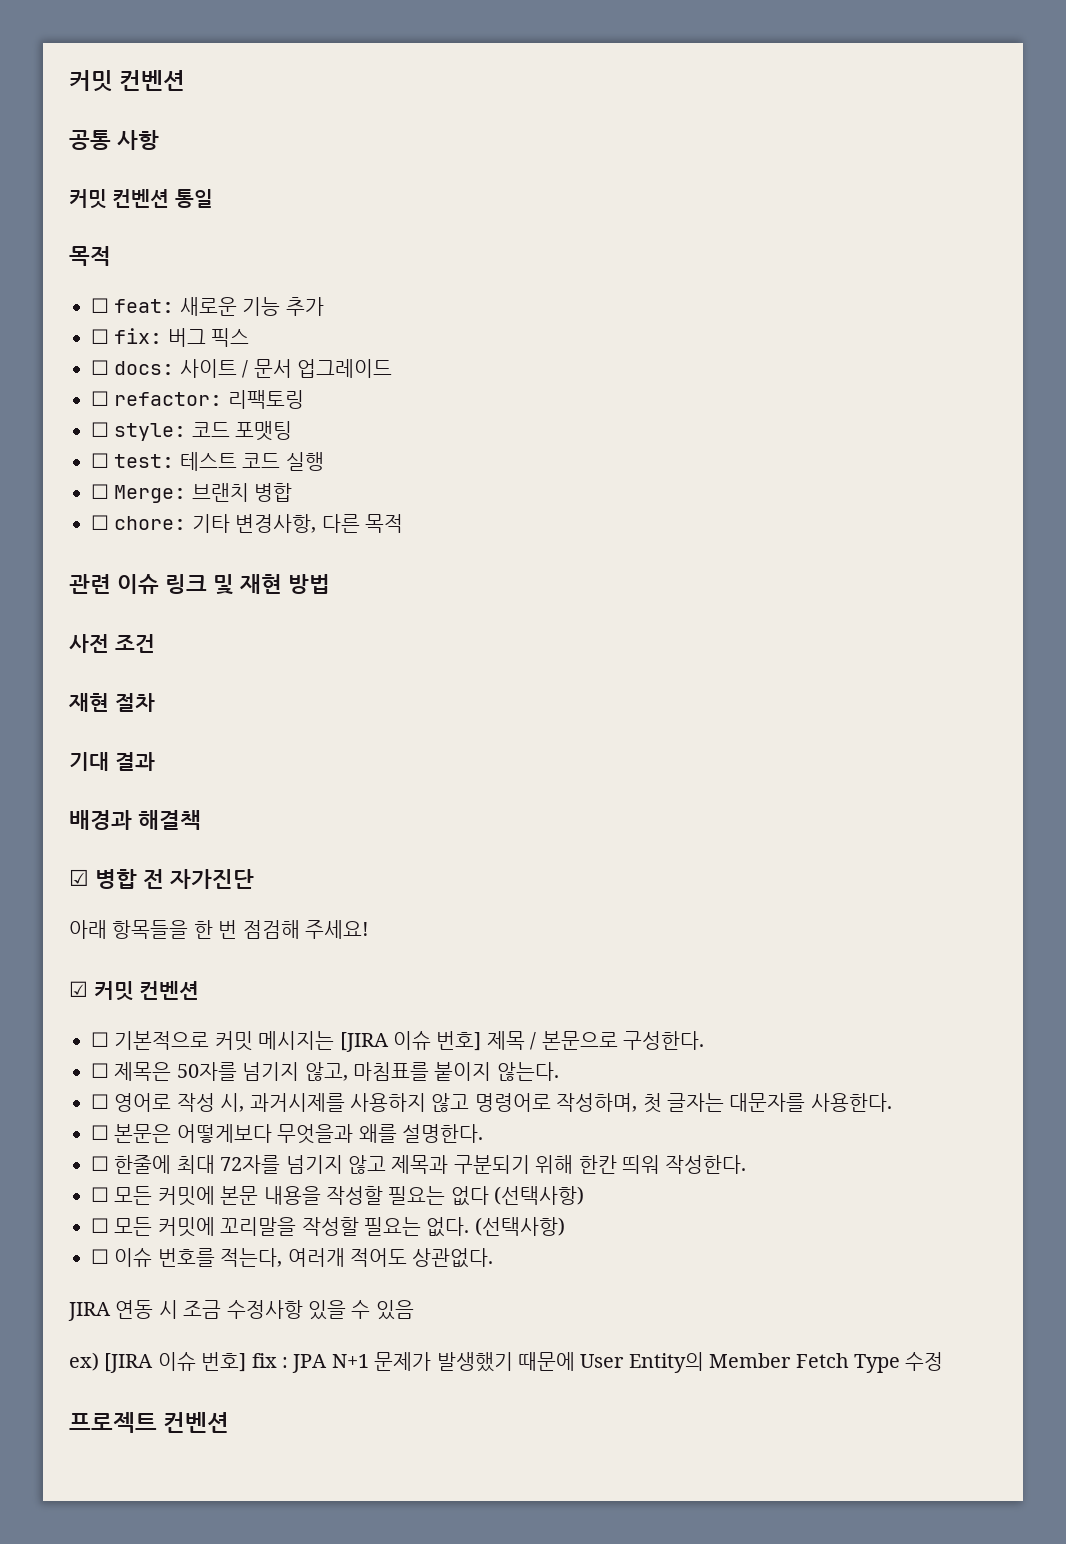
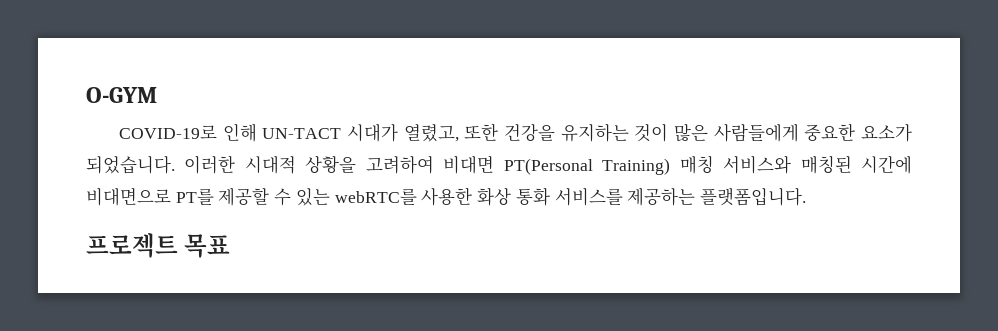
[69,70,186,92] [69,130,159,150] [69,189,213,209] [69,246,111,266] [91,297,324,316] [91,328,250,347] [91,359,392,378] [91,390,304,409] [91,421,293,441] [91,452,324,471] [91,483,293,503] [91,514,403,533] [69,574,330,595] [69,634,155,653] [69,693,155,712] [69,752,155,771] [69,810,201,830] [69,869,254,889] [69,920,369,939] [69,981,200,1001] [91,1031,704,1052] [91,1062,559,1081] [91,1093,892,1113] [91,1124,483,1144] [91,1155,747,1174] [91,1186,585,1206] [91,1217,565,1237] [91,1248,494,1268] [68,1300,414,1321] [69,1352,944,1373] 커밋 컨벤션 // 공통 사항 // 커밋 컨벤션 통일 // 목적 // ☐ feat: 새로운 기능 추가 // ☐ fix: 버그 픽스 // ☐ docs: 사이트 / 문서 업그레이드 // ☐ refactor: 리팩토링 // ☐ style: 코드 포맷팅 // ☐ test: 테스트 코드 실행 // ☐ Merge: 브랜치 병합 // ☐ chore: 기타 변경사항, 다른 목적 // 관련 이슈 링크 및 재현 방법 // 사전 조건 // 재현 절차 // 기대 결과 // 배경과 해결책 // ☑ 병합 전 자가진단 // 아래 항목들을 한 번 점검해 주세요! // ☑ 커밋 컨벤션 // ☐ 기본적으로 커밋 메시지는 [JIRA 이슈 번호] 제목 / 본문으로 구성한다. // ☐ 제목은 50자를 넘기지 않고, 마침표를 붙이지 않는다. // ☐ 영어로 작성 시, 과거시제를 사용하지 않고 명령어로 작성하며, 첫 글자는 대문자를 사용한다. // ☐ 본문은 어떻게보다 무엇을과 왜를 설명한다. // ☐ 한줄에 최대 72자를 넘기지 않고 제목과 구분되기 위해 한칸 띄워 작성한다. // ☐ 모든 커밋에 본문 내용을 작성할 필요는 없다 (선택사항) // ☐ 모든 커밋에 꼬리말을 작성할 필요는 없다. (선택사항) // ☐ 이슈 번호를 적는다, 여러개 적어도 상관없다. // JIRA 연동 시 조금 수정사항 있을 수 있음 // ex) [JIRA 이슈 번호] fix : JPA N+1 문제가 발생했기 때문에 User Entity의 Member Fetch Type 수정 -> [86,87,157,103] [118,123,913,142] [86,155,913,175] [86,187,806,206] O-GYM // COVID-19로 인해 UN-TACT 시대가 열렸고, 또한 건강을 유지하는 것이 많은 사람들에게 중요한 요소가 되었습니다. 이러한 시대적 상황을 고려하여 비대면 PT(Personal Training) 매칭 서비스와 매칭된 시간에 비대면으로 PT를 제공할 수 있는 webRTC를 사용한 화상 통화 서비스를 제공하는 플랫폼입니다.
[163,1412,230,1433] 컨벤션 -> [184,234,231,258] 목표

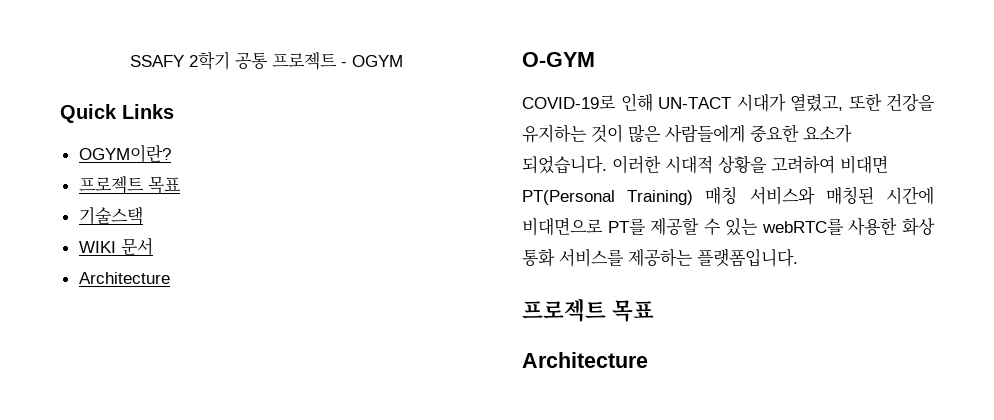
(86, 95) none -> [129,51,403,70] [60,104,174,123] [78,144,171,163] [78,176,181,194] [78,207,143,225] [78,237,153,256] [78,272,170,284] SSAFY 2학기 공통 프로젝트 - OGYM // Quick Links // OGYM이란? // 프로젝트 목표 // 기술스택 // WIKI 문서 // Architecture //
(231, 246) none -> [522,352,648,368] // Architecture

